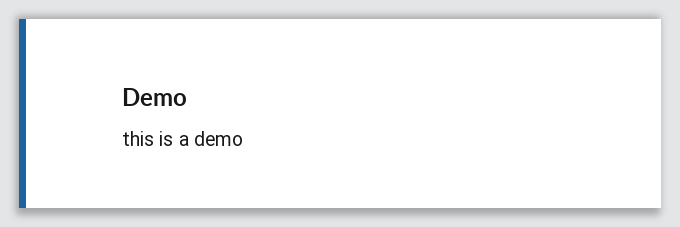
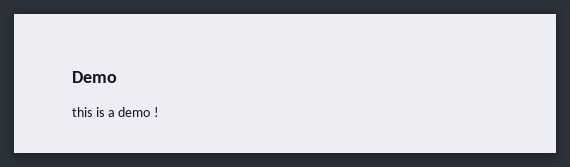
(243, 138) none -> [154,107,160,117] !

